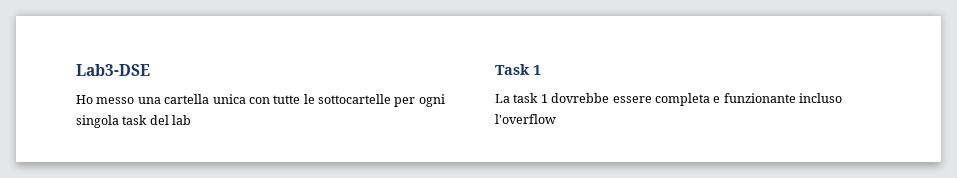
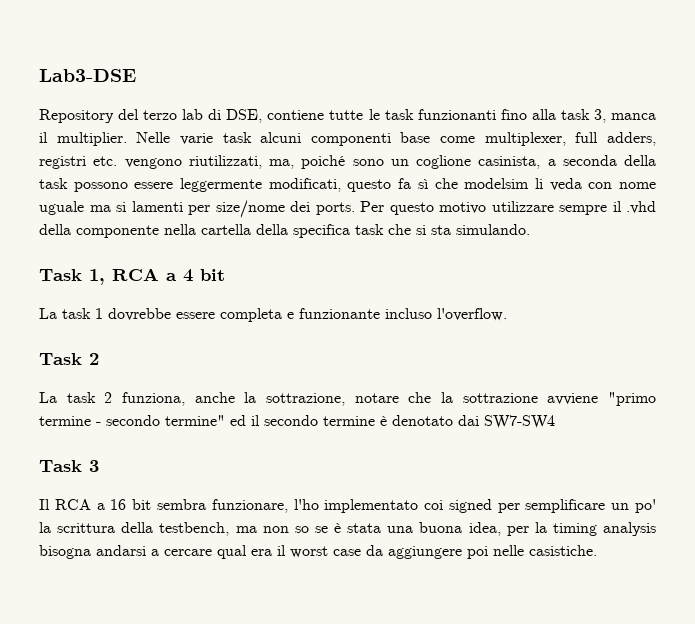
[76,94,445,107] [76,115,192,128] [495,64,541,75] Ho messo una cartella unica con tutte le sottocartelle per ogni singola task del lab // Task 1 -> [39,109,657,123] [39,132,656,146] [39,155,656,169] [39,178,656,192] [39,200,656,218] [39,224,530,238] [39,268,225,285] Repository del terzo lab di DSE, contiene tutte le task funzionanti fino alla task 3, manca il multiplier. Nelle varie task alcuni componenti base come multiplexer, full adders, registri etc. vengono riutilizzati, ma, poiché sono un coglione casinista, a seconda della task possono essere leggermente modificati, questo fa sì che modelsim li veda con nome uguale ma si lamenti per size/nome dei ports. Per questo motivo utilizzare sempre il .vhd della componente nella cartella della specifica task che si sta simulando. // Task 1, RCA a 4 bit
[495,114,556,124] l'overflow -> [437,308,507,321] [39,353,99,365] [39,392,657,406] [39,415,555,429] [39,460,99,472] [39,499,656,513] [39,522,656,536] [39,545,597,559] l'overflow. // Task 2 // La task 2 funziona, anche la sottrazione, notare che la sottrazione avviene "primo termine - secondo termine" ed il secondo termine è denotato dai SW7-SW4 // Task 3 // Il RCA a 16 bit sembra funzionare, l'ho implementato coi signed per semplificare un po' la scrittura della testbench, ma non so se è stata una buona idea, per la timing analysis bisogna andarsi a cercare qual era il worst case da aggiungere poi nelle casistiche.

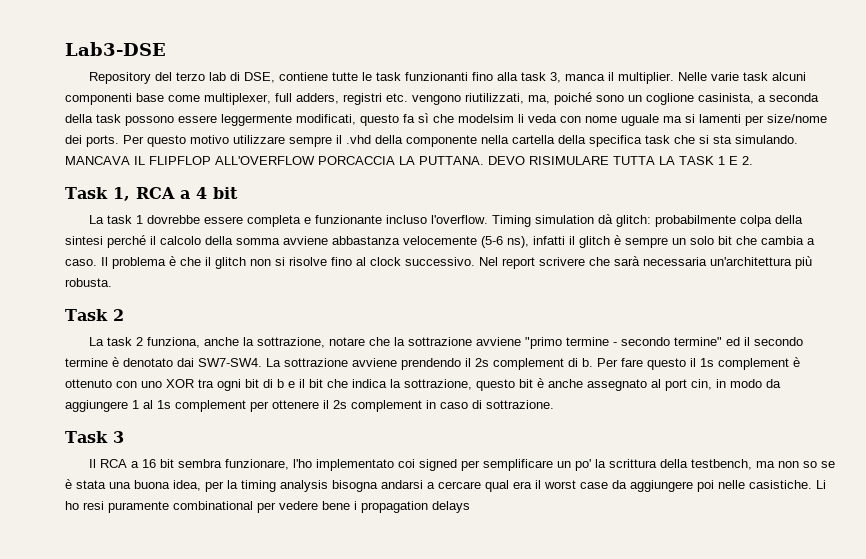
(530, 229) none -> [65,156,753,165] MANCAVA IL FLIPFLOP ALL'OVERFLOW PORCACCIA LA PUTTANA. DEVO RISIMULARE TUTTA LA TASK 1 E 2.
(507, 314) none -> [491,214,803,227] [65,235,815,248] [65,256,812,269] [65,278,112,287] Timing simulation dà glitch: probabilmente colpa della sintesi perché il calcolo della somma avviene abbastanza velocemente (5-6 ns), infatti il glitch è sempre un solo bit che cambia a caso. Il problema è che il glitch non si risolve fino al clock successivo. Nel report scrivere che sarà necessaria un'architettura più robusta.
[484,415,555,429] SW7-SW4 -> [198,357,800,370] [65,378,781,391] [65,400,554,412] SW7-SW4. La sottrazione avviene prendendo il 2s complement di b. Per fare questo il 1s complement è ottenuto con uno XOR tra ogni bit di b e il bit che indica la sottrazione, questo bit è anche assegnato al port cin, in modo da aggiungere 1 al 1s complement per ottenere il 2s complement in caso di sottrazione.
(597, 550) none -> [816,480,826,489] [65,501,470,513] Li ho resi puramente combinational per vedere bene i propagation delays

